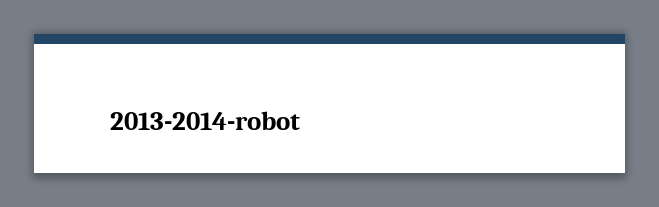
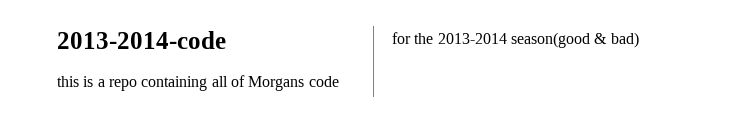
[110,111,300,130] 2013-2014-robot -> [57,31,226,49] [57,75,339,91] [392,32,639,48] 2013-2014-code // this is a repo containing all of Morgans code for the 2013-2014 season(good & bad)

